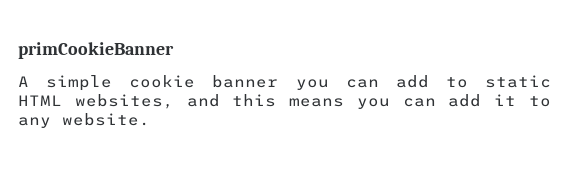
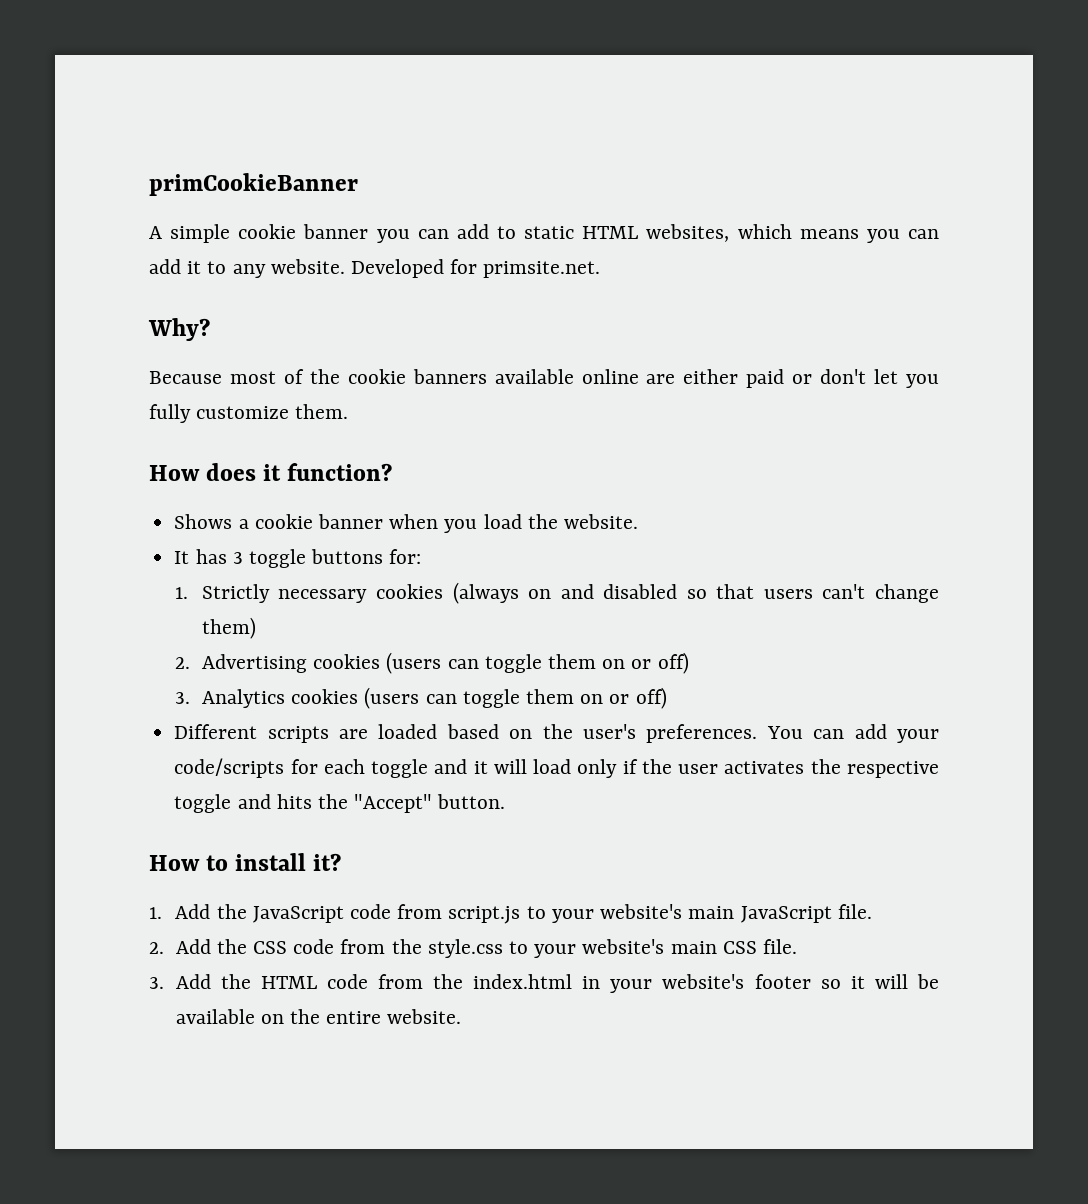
[186,94,277,107] and this -> [737,224,792,239] which
(150, 119) none -> [351,259,601,278] [148,318,210,341] [149,369,940,388] [149,404,349,423] [149,463,393,481] [174,514,638,533] [174,549,422,568] [175,582,939,604] [201,617,256,639] [175,652,689,674] [175,687,667,709] [174,724,939,743] [174,758,940,778] [174,794,506,813] [149,853,342,871] [149,904,872,924] [149,939,798,958] [149,974,940,993] [175,1009,462,1024] Developed for primsite.net. // Why? // Because most of the cookie banners available online are either paid or don't let you fully customize them. // How does it function? // Shows a cookie banner when you load the website. // It has 3 toggle buttons for: // 1. Strictly necessary cookies (always on and disabled so that users can't change them) // 2. Advertising cookies (users can toggle them on or off) // 3. Analytics cookies (users can toggle them on or off) // Different scripts are loaded based on the user's preferences. You can add your code/scripts for each toggle and it will load only if the user activates the respective toggle and hits the "Accept" button. // How to install it? // 1. Add the JavaScript code from script.js to your website's main JavaScript file. // 2. Add the CSS code from the style.css to your website's main CSS file. // 3. Add the HTML code from the index.html in your website's footer so it will be available on the entire website.

